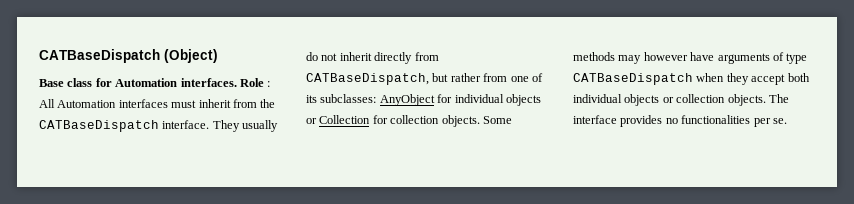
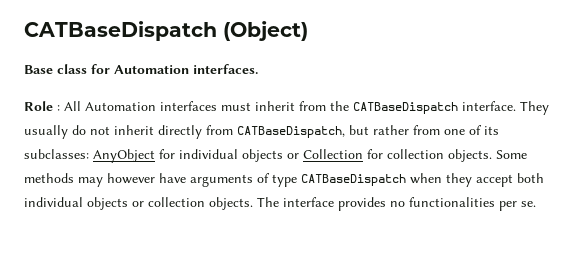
(237, 82) none -> (258, 69) //

